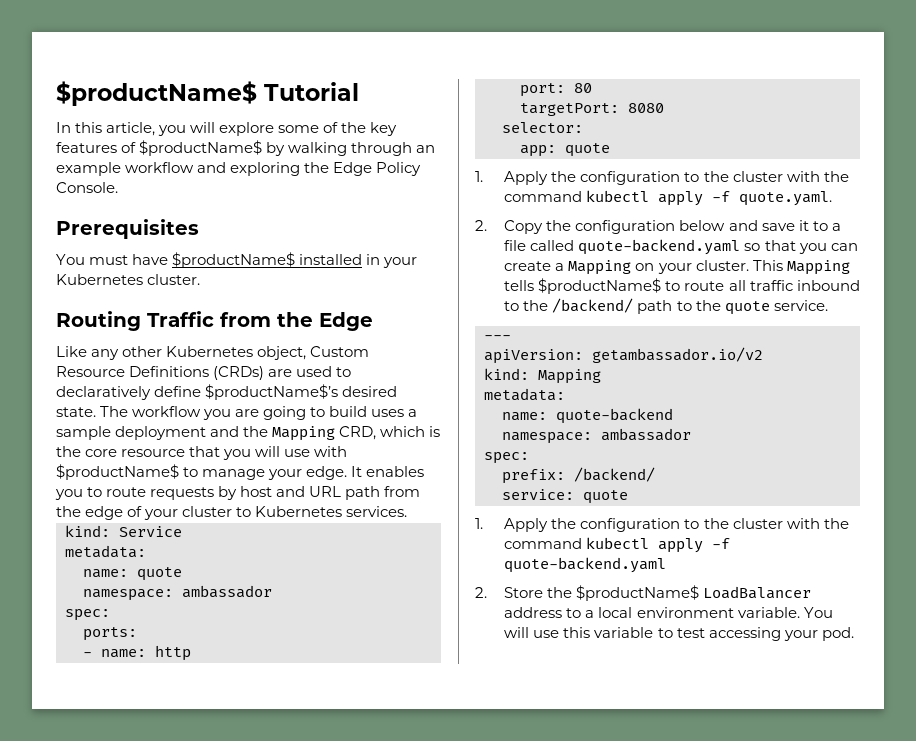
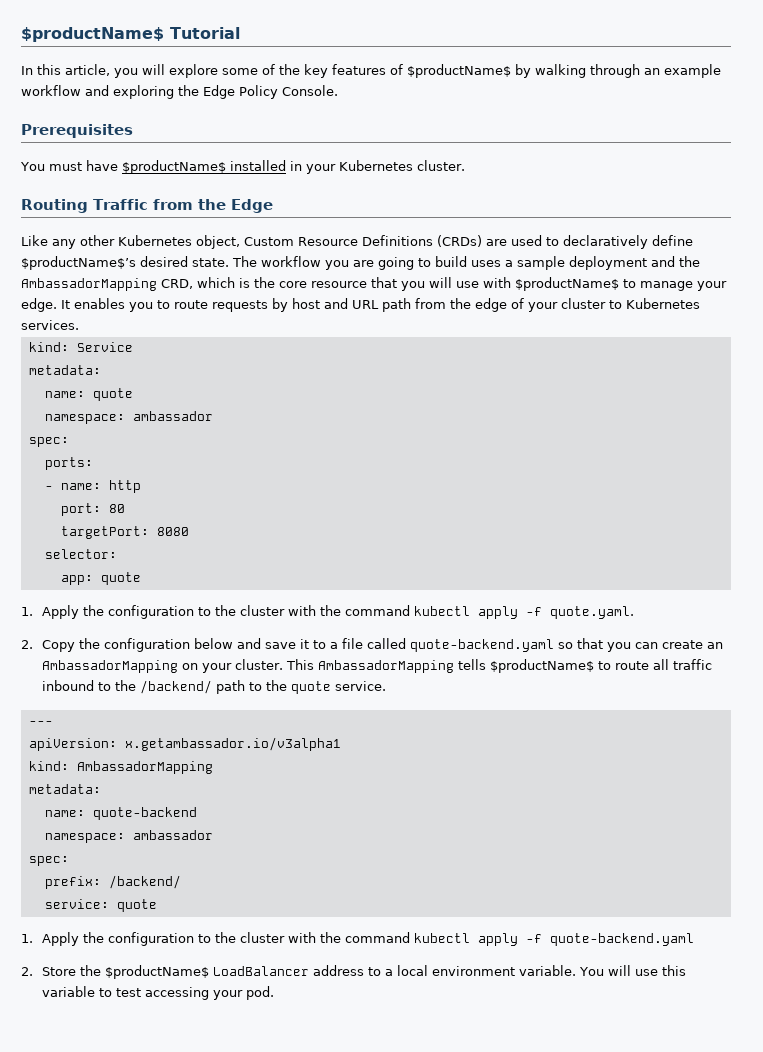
[272,426,336,441] Mapping -> [21,278,157,291] AmbassadorMapping
[555,260,632,275] a Mapping -> [706,642,723,649] [41,660,178,673] an AmbassadorMapping
[786,260,850,275] Mapping -> [317,660,454,673] AmbassadorMapping
[592,347,763,363] [484,368,601,384] getambassador.io/v2 // kind: Mapping -> [124,737,341,751] [28,761,213,774] x.getambassador.io/v3alpha1 // kind: AmbassadorMapping

